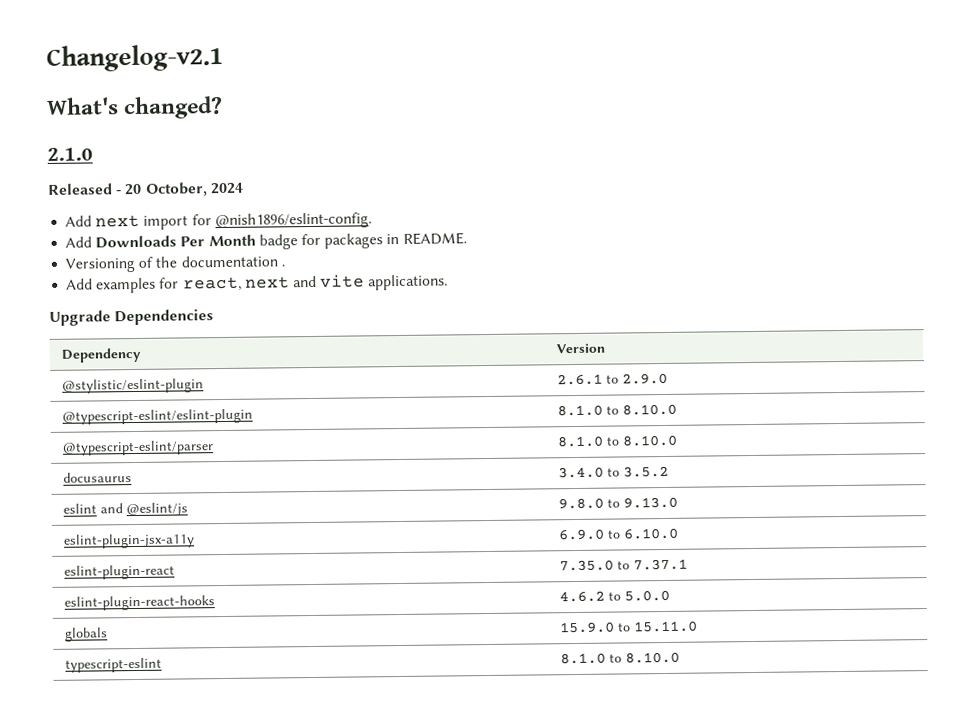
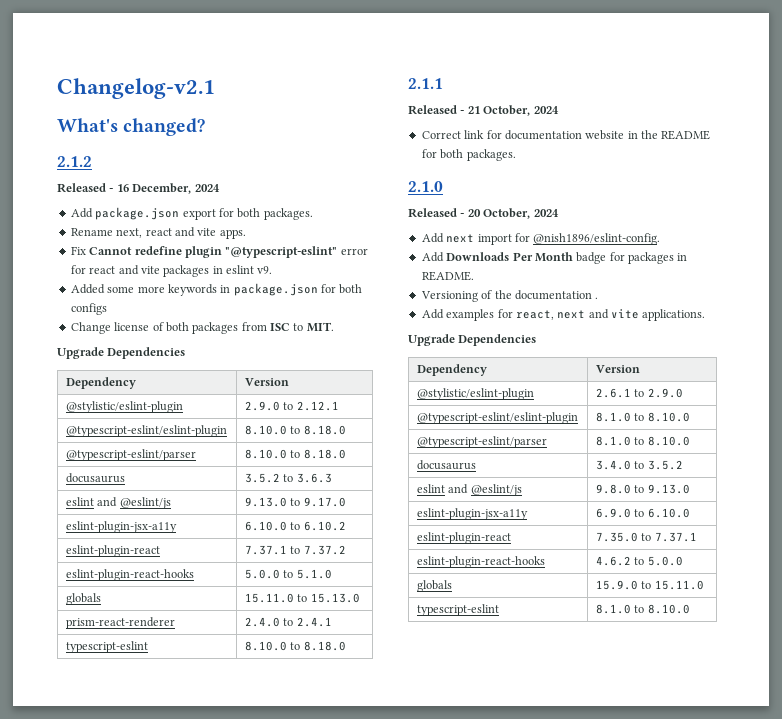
(224, 107) none -> [57,156,92,167] [57,183,220,194] [70,207,313,220] [70,227,246,239] [70,246,368,258] [70,265,273,277] [70,283,363,296] [70,303,107,315] [70,322,334,334] [57,347,186,359] [65,377,136,389] [244,378,289,386] [65,401,183,413] [244,401,339,411] [65,425,227,437] [244,425,346,435] [65,449,196,461] [244,449,346,459] [65,473,125,483] [244,473,332,483] [65,497,171,509] [244,497,346,507] [65,521,177,533] [244,521,346,531] [65,545,160,557] [244,545,346,555] [65,569,194,581] [244,569,332,579] [65,593,101,605] [244,593,360,603] [65,617,175,629] [244,617,332,627] [65,641,148,653] [244,641,346,651] [408,78,443,89] [408,105,559,116] [421,130,711,140] [421,149,516,161] // 2.1.2 // Released - 16 December, 2024 // Add package.json export for both packages. // Rename next, react and vite apps. // Fix Cannot redefine plugin "@typescript-eslint" error for react and vite packages in eslint v9. // Added some more keywords in package.json for both configs // Change license of both packages from ISC to MIT. // Upgrade Dependencies // Dependency | Version // @stylistic/eslint-plugin | 2.9.0 to 2.12.1 // @typescript-eslint/eslint-plugin | 8.10.0 to 8.18.0 // @typescript-eslint/parser | 8.10.0 to 8.18.0 // docusaurus | 3.5.2 to 3.6.3 // eslint and @eslint/js | 9.13.0 to 9.17.0 // eslint-plugin-jsx-a11y | 6.10.0 to 6.10.2 // eslint-plugin-react | 7.37.1 to 7.37.2 // eslint-plugin-react-hooks | 5.0.0 to 5.1.0 // globals | 15.11.0 to 15.13.0 // prism-react-renderer | 2.4.0 to 2.4.1 // typescript-eslint | 8.10.0 to 8.18.0 // 2.1.1 // Released - 21 October, 2024 // Correct link for documentation website in the README for both packages.

